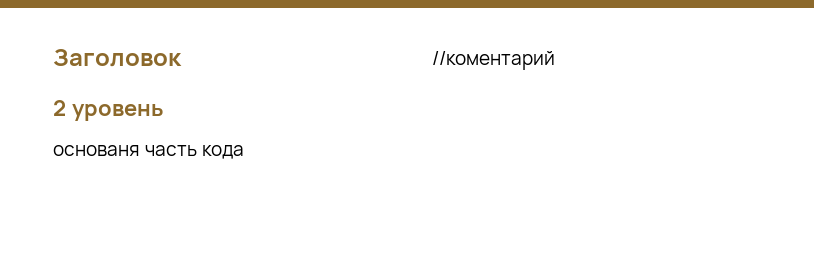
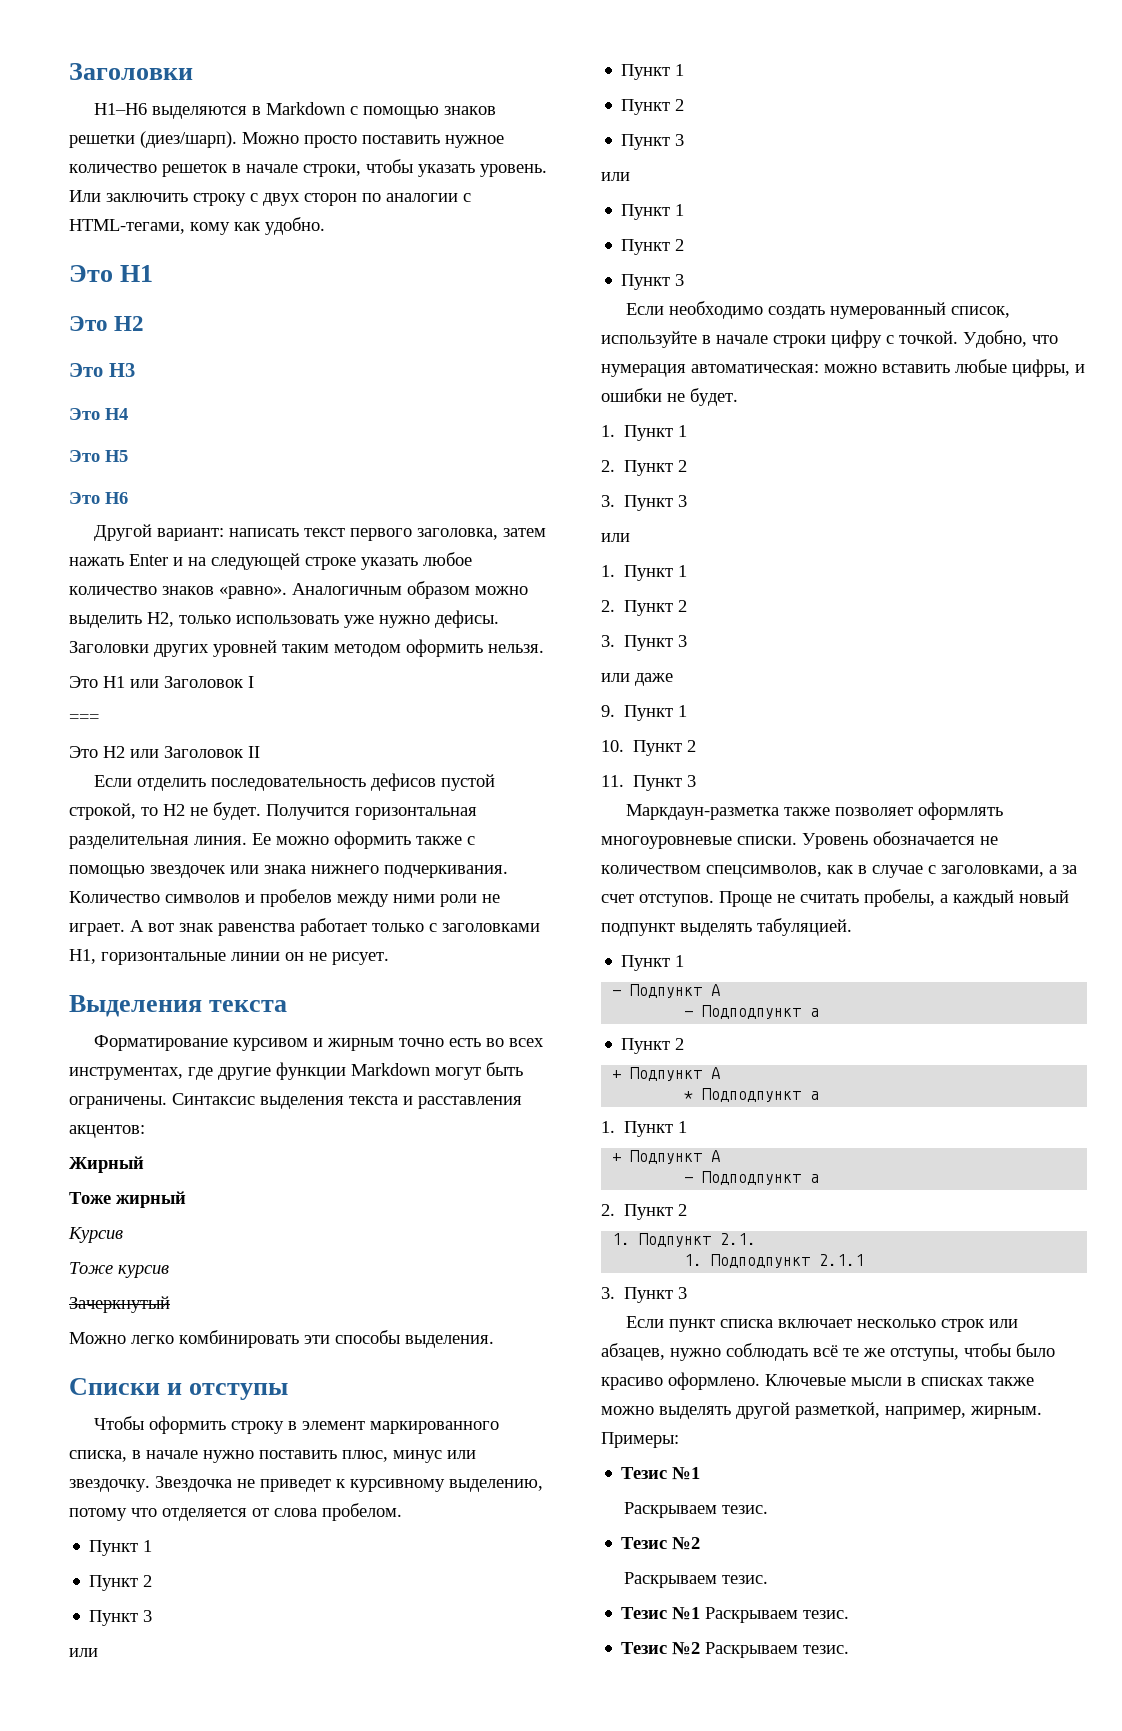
[53,49,182,67] [53,100,164,121] [53,145,245,159] [432,51,555,70] Заголовок // 2 уровень // основаня часть кода // //коментарий -> [69,63,193,80] [94,102,497,119] [69,131,504,148] [69,159,547,177] [69,190,471,206] [69,217,325,235] [69,265,154,282] [69,316,145,331] [69,363,135,377] [69,408,128,420] [69,450,128,462] [69,492,128,504] [94,524,547,541] [69,552,472,570] [69,581,528,599] [69,610,499,628] [69,639,544,657] [69,676,254,688] [69,714,99,723] [69,746,260,758] [94,773,496,791] [69,802,477,820] [69,831,475,849] [69,865,508,878] [69,889,500,907] [69,918,540,936] [69,949,389,965] [69,995,288,1017] [94,1035,545,1051] [69,1062,523,1080] [69,1093,522,1109] [69,1125,145,1138] [69,1156,144,1173] [69,1191,186,1208] [68,1227,123,1243] [69,1262,169,1278] [69,1296,170,1313] [69,1330,494,1348] [69,1378,289,1400] [94,1416,500,1434] [69,1450,476,1463] [69,1476,543,1492] [69,1503,402,1521] [89,1540,153,1556] [89,1575,153,1591] [89,1610,153,1626] [69,1648,98,1657] [621,64,685,80] [621,99,685,115] [621,134,685,150] [601,172,630,181] [621,204,685,220] [621,239,685,255] [621,274,685,290] [626,301,1011,319] [601,330,1058,348] [601,359,1085,377] [601,388,738,406] [601,425,688,441] [601,460,688,476] [601,495,688,511] [601,533,630,542] [601,565,688,581] [601,600,688,616] [601,635,688,651] [601,673,673,686] [601,705,688,721] [601,740,697,756] [601,775,697,791] [626,802,1004,820] [601,831,998,849] [601,865,1077,878] [601,889,1069,907] [601,918,852,936] [621,955,685,971] [612,984,721,999] [684,1005,820,1020] [621,1038,685,1054] [612,1067,721,1082] [684,1088,820,1103] [601,1121,688,1137] [612,1150,721,1165] [684,1171,820,1186] [601,1204,688,1220] [612,1233,757,1248] [684,1254,865,1269] [601,1287,688,1303] [626,1316,1019,1332] [601,1343,1055,1361] [601,1372,1034,1390] [601,1402,1042,1419] [601,1432,679,1448] [621,1467,701,1480] [624,1502,769,1518] [621,1537,701,1550] [624,1572,769,1588] [621,1607,850,1623] [621,1642,850,1658] Заголовки // H1–H6 выделяются в Markdown с помощью знаков решетки (диез/шарп). Можно просто поставить нужное количество решеток в начале строки, чтобы указать уровень. Или заключить строку с двух сторон по аналогии с HTML-тегами, кому как удобно. // Это H1 // Это H2 // Это H3 // Это H4 // Это H5 // Это H6 // Другой вариант: написать текст первого заголовка, затем нажать Enter и на следующей строке указать любое количество знаков «равно». Аналогичным образом можно выделить H2, только использовать уже нужно дефисы. Заголовки других уровней таким методом оформить нельзя. // Это H1 или Заголовок I // === // Это H2 или Заголовок II // Если отделить последовательность дефисов пустой строкой, то H2 не будет. Получится горизонтальная разделительная линия. Ее можно оформить также с помощью звездочек или знака нижнего подчеркивания. Количество символов и пробелов между ними роли не играет. А вот знак равенства работает только с заголовками H1, горизонтальные линии он не рисует. // Выделения текста // Форматирование курсивом и жирным точно есть во всех инструментах, где другие функции Markdown могут быть ограничены. Синтаксис выделения текста и расставления акцентов: // Жирный // Тоже жирный // Курсив // Тоже курсив // Зачеркнутый // Можно легко комбинировать эти способы выделения. // Списки и отступы // Чтобы оформить строку в элемент маркированного списка, в начале нужно поставить плюс, минус или звездочку. Звездочка не приведет к курсивному выделению, потому что отделяется от слова пробелом. // Пункт 1 // Пункт 2 // Пункт 3 // или // Пункт 1 // Пункт 2 // Пункт 3 // или // Пункт 1 // Пункт 2 // Пункт 3 // Если необходимо создать нумерованный список, используйте в начале строки цифру с точкой. Удобно, что нумерация автоматическая: можно вставить любые цифры, и ошибки не будет. // 1. Пункт 1 // 2. Пункт 2 // 3. Пункт 3 // или // 1. Пункт 1 // 2. Пункт 2 // 3. Пункт 3 // или даже // 9. Пункт 1 // 10. Пункт 2 // 11. Пункт 3 // Маркдаун-разметка также позволяет оформлять многоуровневые списки. Уровень обозначается не количеством спецсимволов, как в случае с заголовками, а за счет отступов. Проще не считать пробелы, а каждый новый подпункт выделять табуляцией. // Пункт 1 // - Подпункт A // - Подподпункт a // Пункт 2 // + Подпункт A // * Подподпункт a // 1. Пункт 1 // + Подпункт A // - Подподпункт a // 2. Пункт 2 // 1. Подпункт 2.1. // 1. Подподпункт 2.1.1 // 3. Пункт 3 // Если пункт списка включает несколько строк или абзацев, нужно соблюдать всё те же отступы, чтобы было красиво оформлено. Ключевые мысли в списках также можно выделять другой разметкой, например, жирным. Примеры: // Тезис №1 // Раскрываем тезис. // Тезис №2 // Раскрываем тезис. // Тезис №1 Раскрываем тезис. // Тезис №2 Раскрываем тезис.

